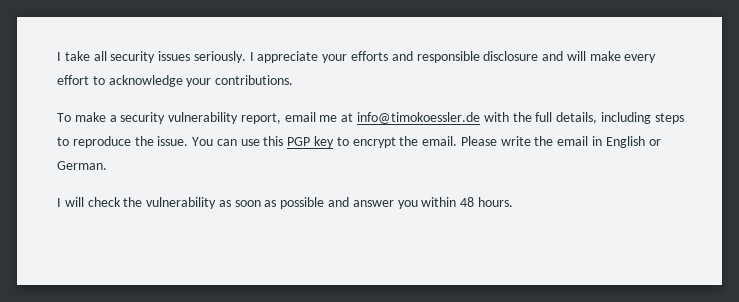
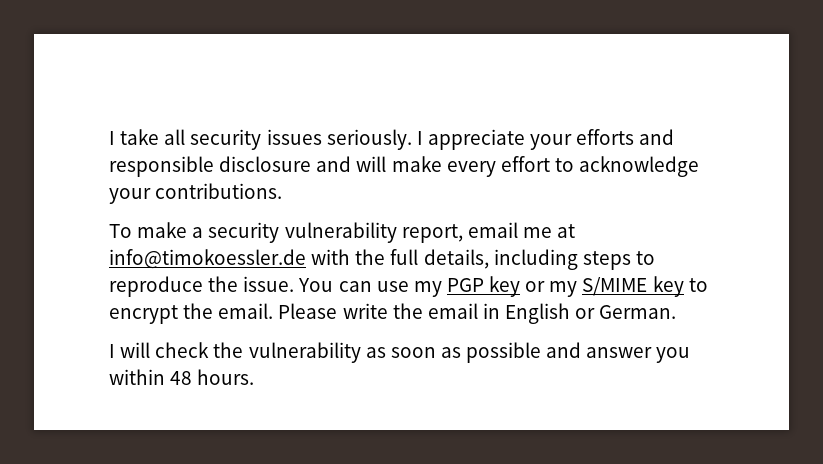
[263,136,284,146] this -> [413,281,442,297] my
(335, 142) none -> [525,276,684,297] or my S/MIME key

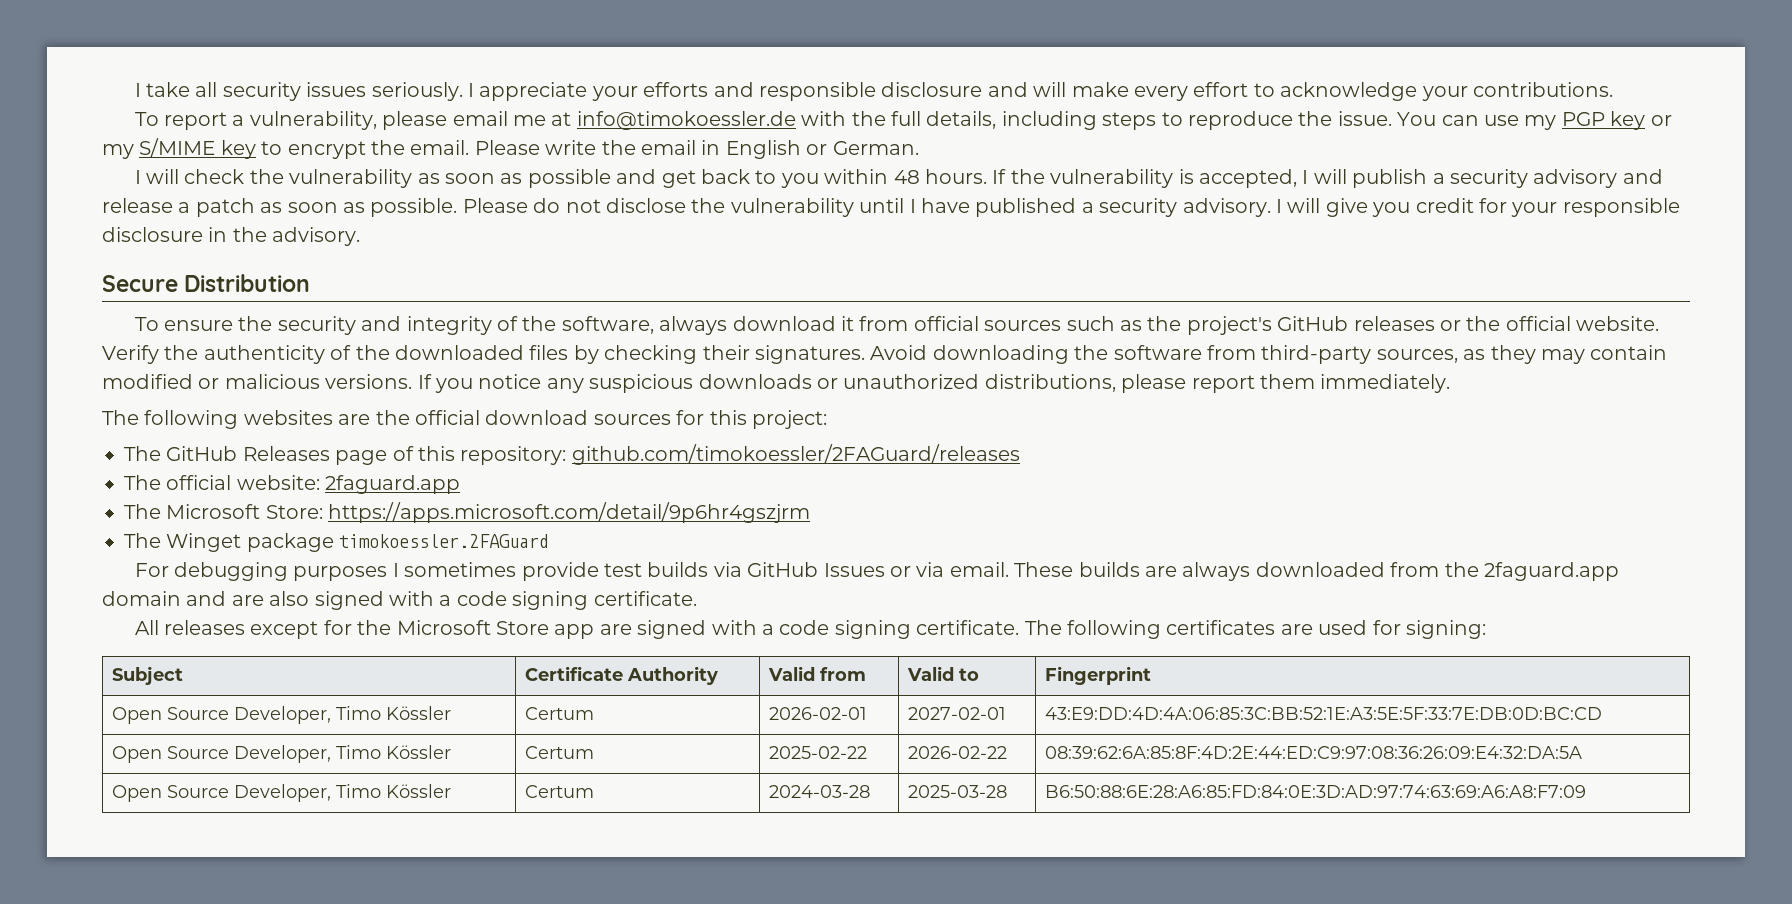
[137,222,463,243] make a security vulnerability report, -> [163,111,448,130] report a vulnerability, please
[586,347,653,358] answer -> [661,169,777,188] get back to
(255, 377) none -> [992,169,1663,188] [102,198,1680,217] [102,227,361,246] [102,274,311,292] [134,316,1660,335] [102,345,1668,364] [102,374,1451,393] [102,410,827,429] [124,444,1020,465] [124,475,461,494] [124,502,811,523] [124,533,550,552] [134,562,1619,581] [102,591,697,610] [134,620,1486,639] [112,666,184,685] [525,666,719,685] [768,666,867,681] [907,666,980,681] [1045,666,1152,685] [112,706,452,724] [525,707,595,720] [769,707,868,720] [908,707,1007,720] [1045,707,1603,720] [112,745,452,763] [525,746,595,759] [769,746,868,759] [908,746,1008,759] [1045,746,1583,759] [112,784,452,802] [525,785,595,798] [769,785,871,798] [908,785,1008,798] [1045,785,1587,798] If the vulnerability is accepted, I will publish a security advisory and release a patch as soon as possible. Please do not disclose the vulnerability until I have published a security advisory. I will give you credit for your responsible disclosure in the advisory. // Secure Distribution // To ensure the security and integrity of the software, always download it from official sources such as the project's GitHub releases or the official website. Verify the authenticity of the downloaded files by checking their signatures. Avoid downloading the software from third-party sources, as they may contain modified or malicious versions. If you notice any suspicious downloads or unauthorized distributions, please report them immediately. // The following websites are the official download sources for this project: // The GitHub Releases page of this repository: github.com/timokoessler/2FAGuard/releases // The official website: 2faguard.app // The Microsoft Store: https://apps.microsoft.com/detail/9p6hr4gszjrm // The Winget package timokoessler.2FAGuard // For debugging purposes I sometimes provide test builds via GitHub Issues or via email. These builds are always downloaded from the 2faguard.app domain and are also signed with a code signing certificate. // All releases except for the Microsoft Store app are signed with a code signing certificate. The following certificates are used for signing: // Subject | Certificate Authority | Valid from | Valid to | Fingerprint // Open Source Developer, Timo Kössler | Certum | 2026-02-01 | 2027-02-01 | 43:E9:DD:4D:4A:06:85:3C:BB:52:1E:A3:5E:5F:33:7E:DB:0D:BC:CD // Open Source Developer, Timo Kössler | Certum | 2025-02-22 | 2026-02-22 | 08:39:62:6A:85:8F:4D:2E:44:ED:C9:97:08:36:26:09:E4:32:DA:5A // Open Source Developer, Timo Kössler | Certum | 2024-03-28 | 2025-03-28 | B6:50:88:6E:28:A6:85:FD:84:0E:3D:AD:97:74:63:69:A6:A8:F7:09

